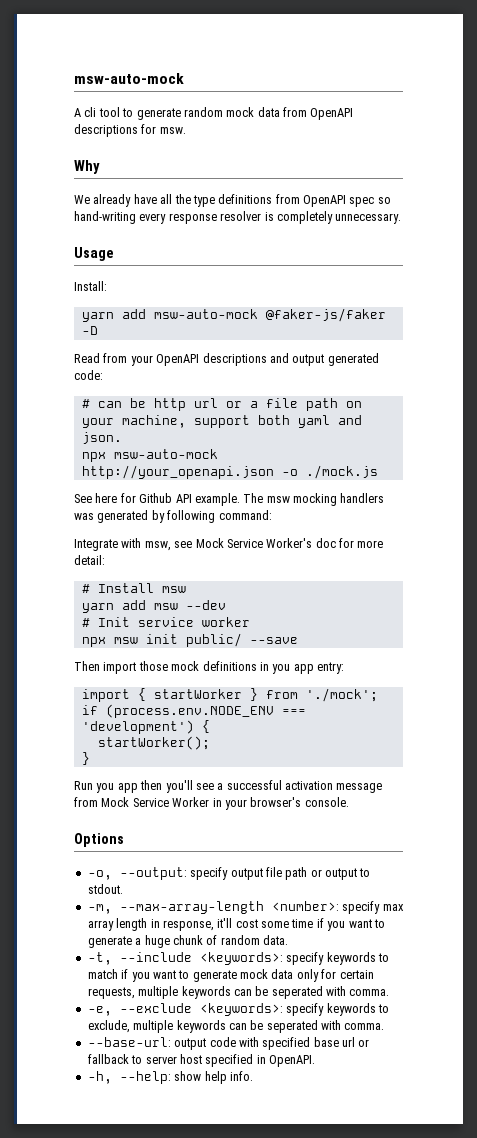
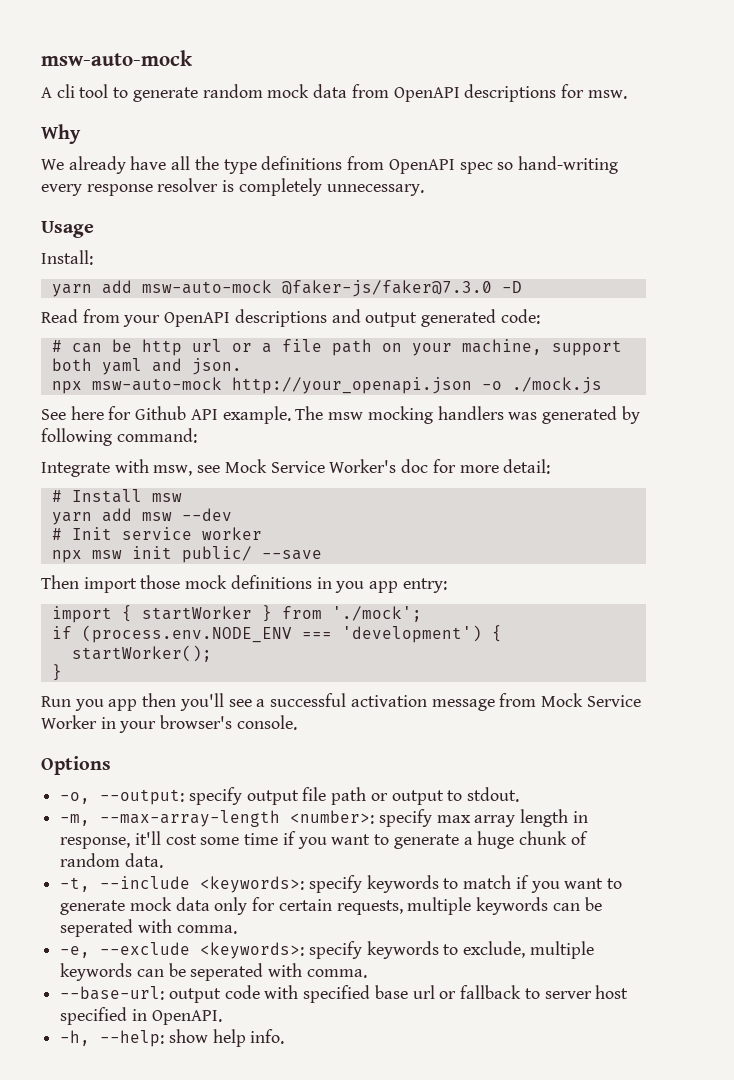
[265,308,386,322] @faker-js/faker -> [281,280,492,297] @faker-js/faker@7.3.0

